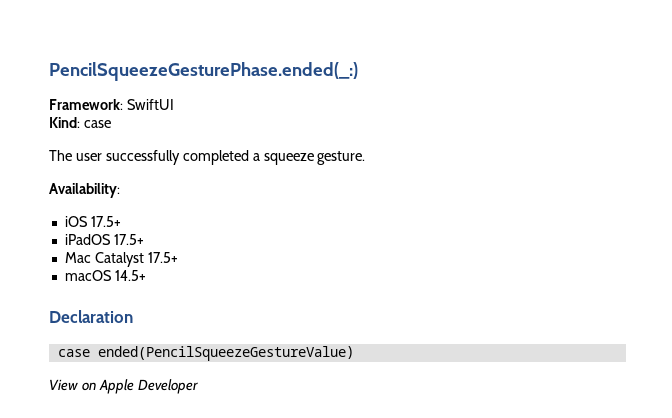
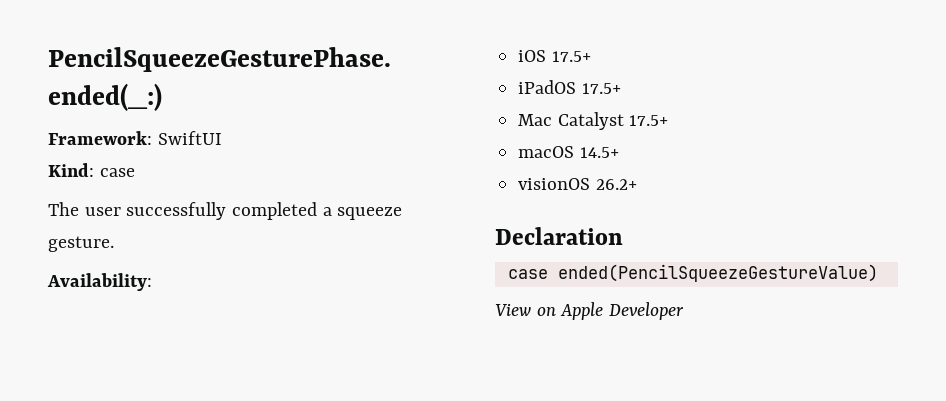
(146, 275) none -> [518,178,637,190] // visionOS 26.2+

